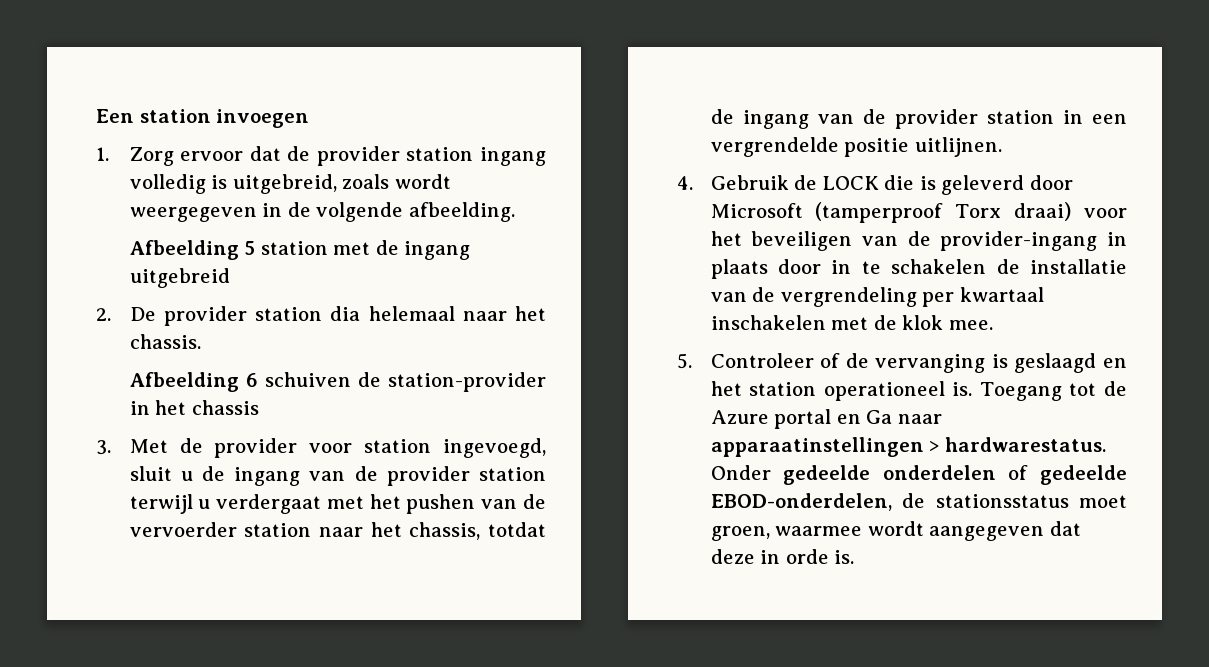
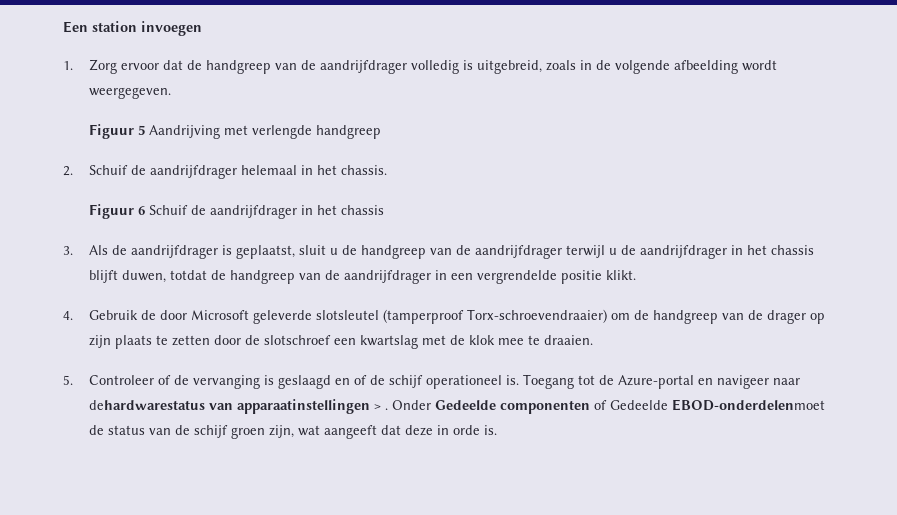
[316,146,546,166] provider station ingang -> [205,60,407,74] handgreep van de aandrijfdrager
[394,174,451,189] [129,207,257,222] wordt weergegeven -> (576, 65) none
[408,202,515,222] [129,240,471,260] [129,268,230,288] [96,306,546,326] [129,334,201,349] [129,372,546,392] [129,400,259,415] [96,438,546,458] afbeelding. // Afbeelding 5 station met de ingang uitgebreid // 2. De provider station dia helemaal naar het chassis. // Afbeelding 6 schuiven de station-provider in het chassis // 3. Met de provider voor station ingevoegd, -> [673,60,777,74] [88,87,171,99] [88,124,381,139] [63,165,387,179] [88,204,384,219] [63,245,295,259] afbeelding wordt weergegeven. // Figuur 5 Aandrijving met verlengde handgreep // 2. Schuif de aandrijfdrager helemaal in het chassis. // Figuur 6 Schuif de aandrijfdrager in het chassis // 3. Als de aandrijfdrager is geplaatst,
[234,466,546,486] [129,494,546,514] [129,522,547,540] [710,109,1054,129] ingang van de provider station terwijl u verdergaat met het pushen van de vervoerder station naar het chassis, totdat de ingang van de provider station -> [360,245,814,259] [88,270,431,284] handgreep van de aandrijfdrager terwijl u de aandrijfdrager in het chassis blijft duwen, totdat de handgreep van de aandrijfdrager
[914,137,1002,157] uitlijnen. -> [605,270,636,280] klikt.
[822,175,1073,195] [710,202,1127,223] [710,231,1127,251] [710,259,1127,279] [710,287,1044,307] [710,315,993,330] LOCK die is geleverd door Microsoft (tamperproof Torx draai) voor het beveiligen van de provider-ingang in plaats door in te schakelen de installatie van de vergrendeling per kwartaal inschakelen met de klok mee. -> [159,309,825,324] [88,335,593,349] door Microsoft geleverde slotsleutel (tamperproof Torx-schroevendraaier) om de handgreep van de drager op zijn plaats te zetten door de slotschroef een kwartslag met de klok mee te draaien.
[710,381,817,396] het station -> [353,375,423,388] of de schijf
[710,409,942,429] [710,437,1106,457] [710,465,1127,485] [710,493,1127,511] [710,521,1045,541] Azure portal en Ga naar apparaatinstellingen > hardwarestatus. Onder gedeelde onderdelen of gedeelde EBOD-onderdelen, de stationsstatus moet groen, waarmee wordt aangegeven -> [617,375,800,389] [88,399,825,414] [88,425,377,439] Azure-portal en navigeer naar dehardwarestatus van apparaatinstellingen > . Onder Gedeelde componenten of Gedeelde EBOD-onderdelenmoet de status van de schijf groen zijn, wat aangeeft

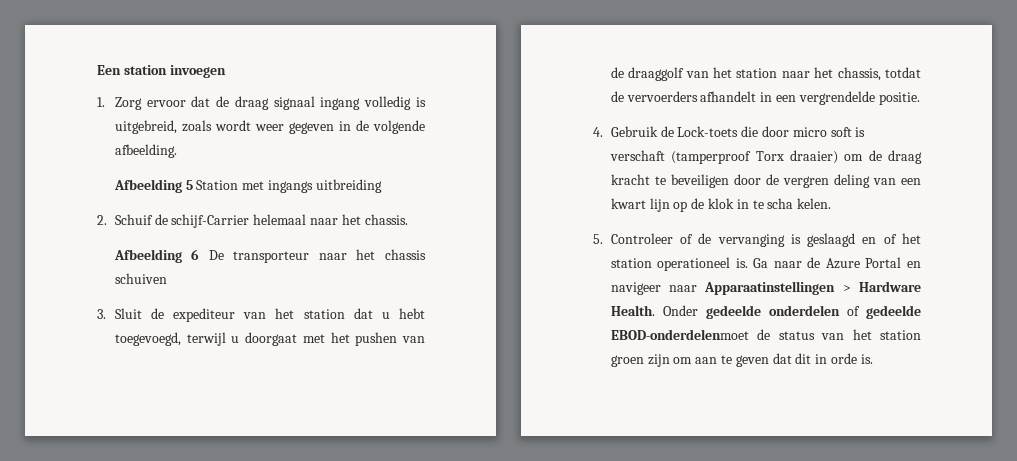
[205,60,777,74] [88,87,171,99] [88,124,381,139] handgreep van de aandrijfdrager volledig is uitgebreid, zoals in de volgende afbeelding wordt weergegeven. // Figuur 5 Aandrijving met verlengde handgreep -> [234,96,426,110] [114,120,425,134] [114,144,177,158] [113,179,382,193] draag signaal ingang volledig is uitgebreid, zoals wordt weer gegeven in de volgende afbeelding. // Afbeelding 5 Station met ingangs uitbreiding
[149,165,313,179] aandrijfdrager helemaal in -> [171,214,338,228] schijf-Carrier helemaal naar
[88,204,384,219] Figuur 6 Schuif de aandrijfdrager in het chassis -> [113,249,427,263] [114,273,167,284] Afbeelding 6 De transporteur naar het chassis schuiven
[88,245,814,259] [88,270,431,284] Als de aandrijfdrager is geplaatst, sluit u de handgreep van de aandrijfdrager terwijl u de aandrijfdrager in het chassis blijft duwen, totdat de handgreep van de aandrijfdrager -> [114,308,426,322] [114,332,426,346] [610,67,921,81] [610,91,757,102] Sluit de expediteur van het station dat u hebt toegevoegd, terwijl u doorgaat met het pushen van de draaggolf van het station naar het chassis, totdat de vervoerders afhandelt
[560,270,636,284] positie klikt. -> [878,92,920,105] positie.
[159,309,825,324] [88,335,593,349] door Microsoft geleverde slotsleutel (tamperproof Torx-schroevendraaier) om de handgreep van de drager op zijn plaats te zetten door de slotschroef een kwartslag met de klok mee te draaien. -> [677,126,866,137] [609,150,922,164] [610,174,921,188] [610,198,832,212] Lock-toets die door micro soft is verschaft (tamperproof Torx draaier) om de draag kracht te beveiligen door de vergren deling van een kwart lijn op de klok in te scha kelen.
[369,374,800,389] [88,399,825,414] [88,425,433,439] de schijf operationeel is. Toegang tot de Azure-portal en navigeer naar dehardwarestatus van apparaatinstellingen > . Onder Gedeelde componenten of Gedeelde EBOD-onderdelenmoet de status van de schijf groen zijn, wat aangeeft dat deze -> [902,233,921,244] [610,257,921,271] [610,281,921,295] [610,305,922,319] [610,329,921,340] [610,353,812,367] het station operationeel is. Ga naar de Azure Portal en navigeer naar Apparaatinstellingen > Hardware Health. Onder gedeelde onderdelen of gedeelde EBOD-onderdelenmoet de status van het station groen zijn om aan te geven dat dit

